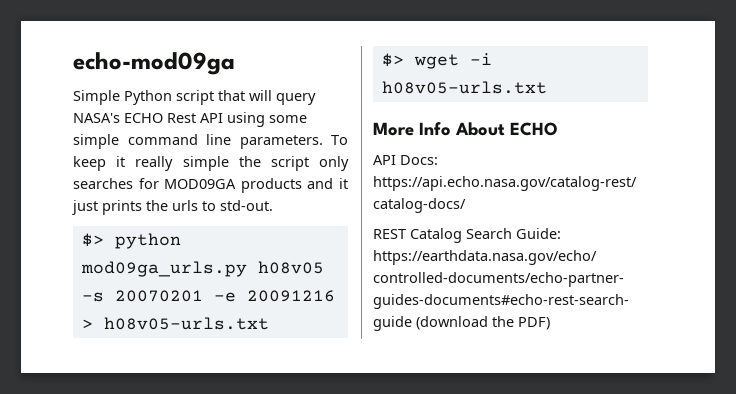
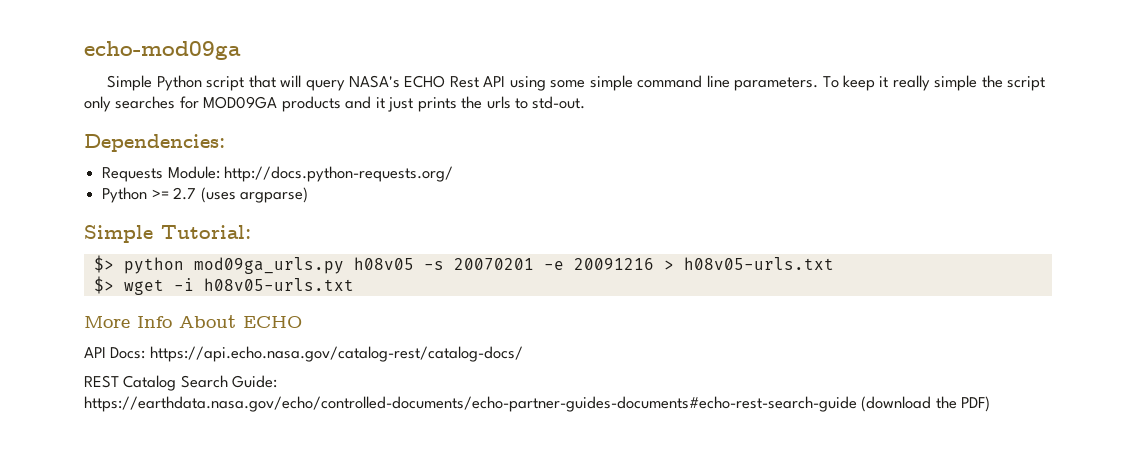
(273, 205) none -> [84,134,225,152] [102,166,454,182] [102,187,308,203] [84,225,251,243] // Dependencies: // Requests Module: http://docs.python-requests.org/ // Python >= 2.7 (uses argparse) // Simple Tutorial:

